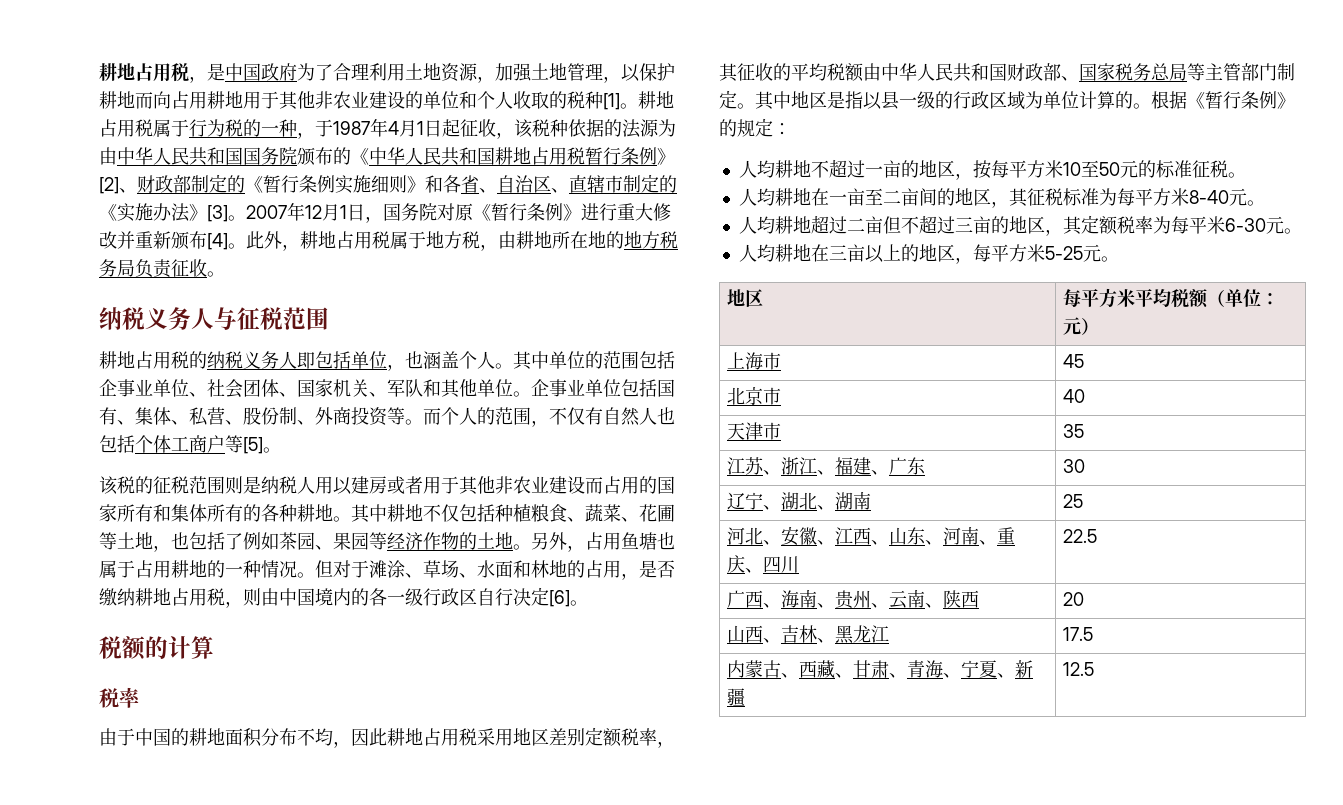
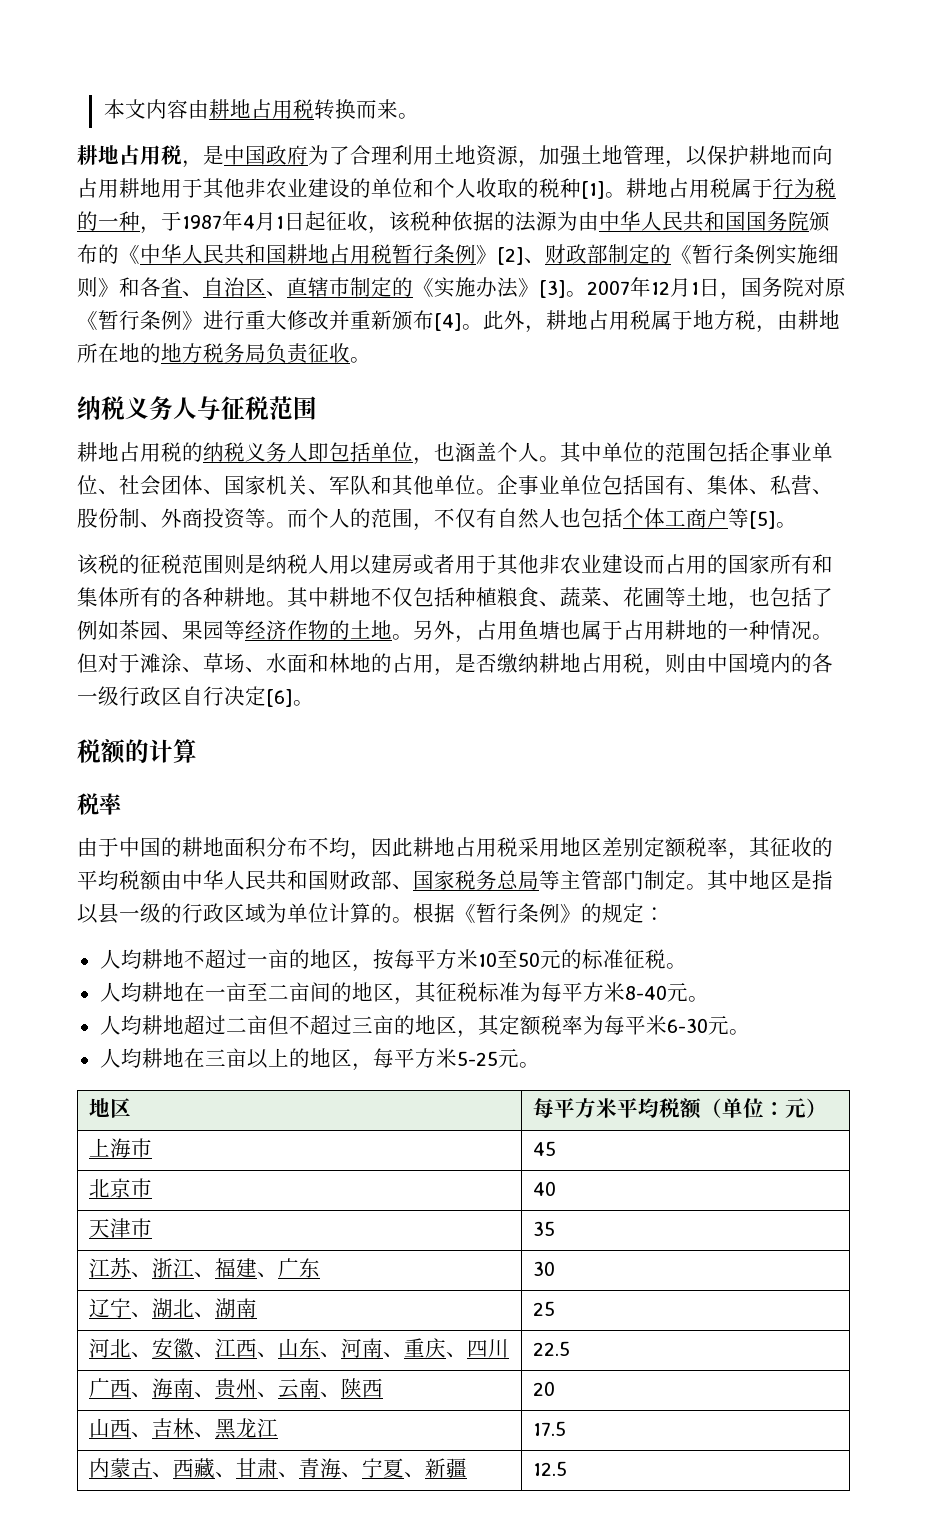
(99, 72) none -> [103,99,419,120] 本文内容由耕地占用税转换而来。 //

